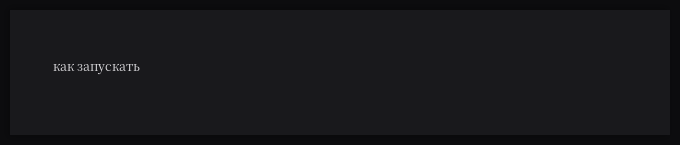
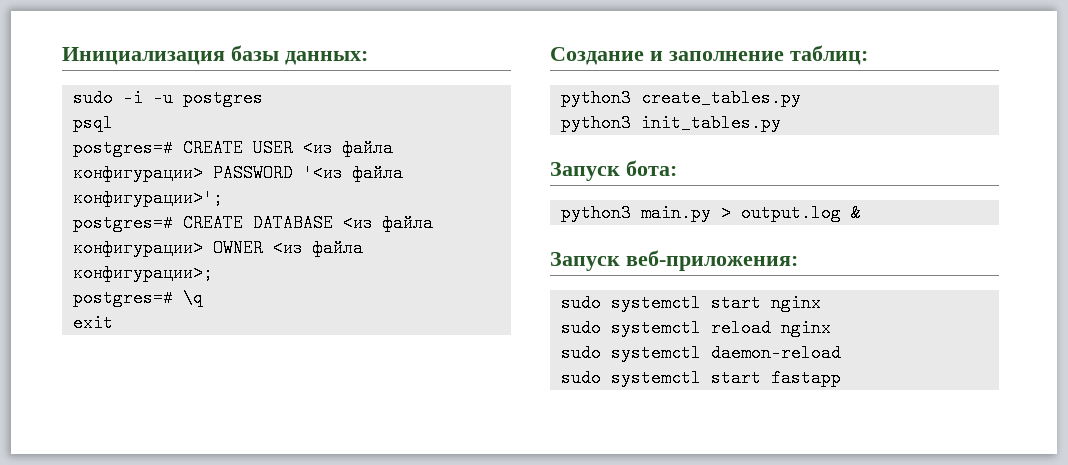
[53,63,141,75] как запускать -> [62,45,368,65] [72,89,263,107] [72,114,113,132] [72,139,393,157] [72,164,403,182] [72,189,223,207] [72,214,433,232] [72,239,363,257] [72,264,213,282] [72,289,203,307] [72,314,113,332] [550,45,868,65] [560,89,801,107] [560,114,781,132] [550,160,677,181] [560,204,861,222] [550,250,798,271] [560,294,821,312] [560,319,831,337] [560,344,841,362] [560,369,841,387] Инициализация базы данных: // sudo -i -u postgres // psql // postgres=# CREATE USER <из файла конфигурации> PASSWORD '<из файла конфигурации>'; // postgres=# CREATE DATABASE <из файла конфигурации> OWNER <из файла конфигурации>; // postgres=# \q // exit // Создание и заполнение таблиц: // python3 create_tables.py // python3 init_tables.py // Запуск бота: // python3 main.py > output.log & // Запуск веб-приложения: // sudo systemctl start nginx // sudo systemctl reload nginx // sudo systemctl daemon-reload // sudo systemctl start fastapp

